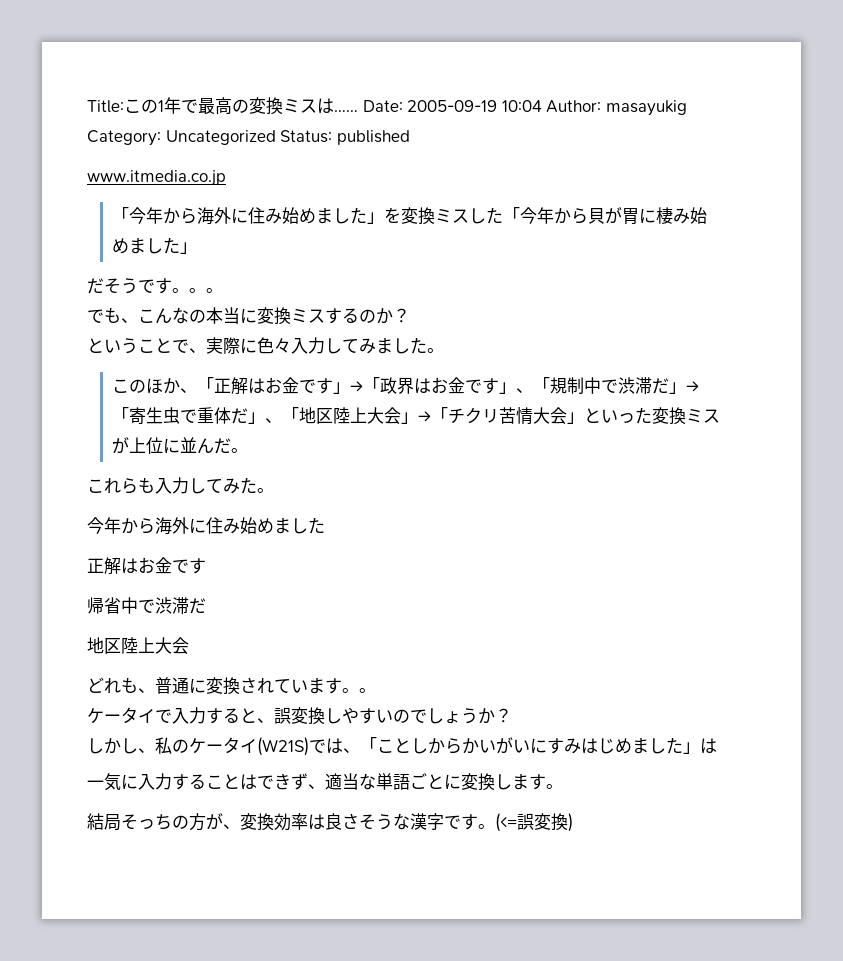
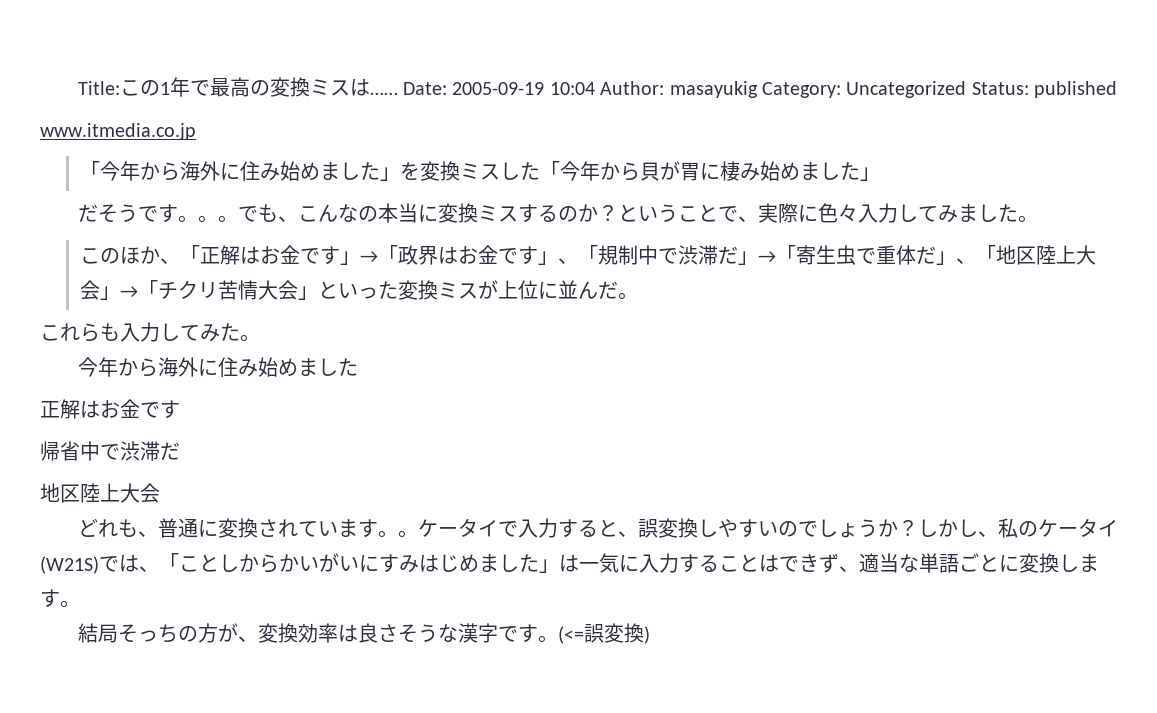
(223, 290) // -> (238, 219) none
(410, 315) // -> (618, 213) none
(376, 690) // -> (418, 534) none
(512, 715) // -> (918, 528) none
(717, 746) // -> (579, 563) none

